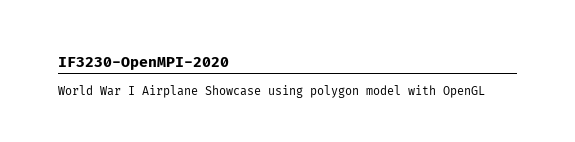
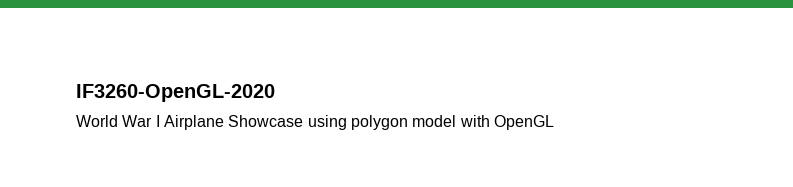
[58,57,229,70] IF3230-OpenMPI-2020 -> [76,84,275,102] IF3260-OpenGL-2020

